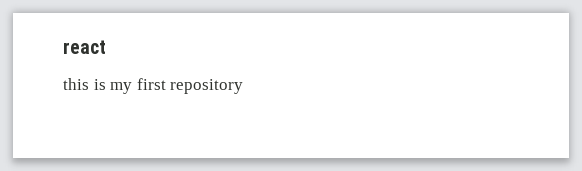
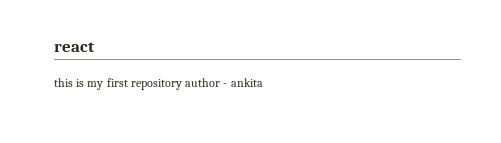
(244, 86) none -> [185,78,263,87] author - ankita

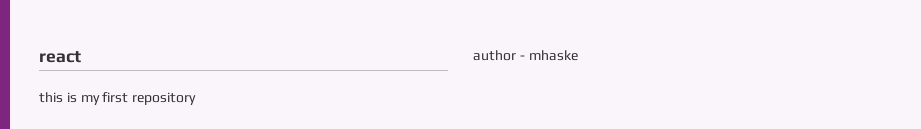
(182, 84) none -> (197, 98) //
[230,78,263,87] ankita -> [528,50,578,61] mhaske

